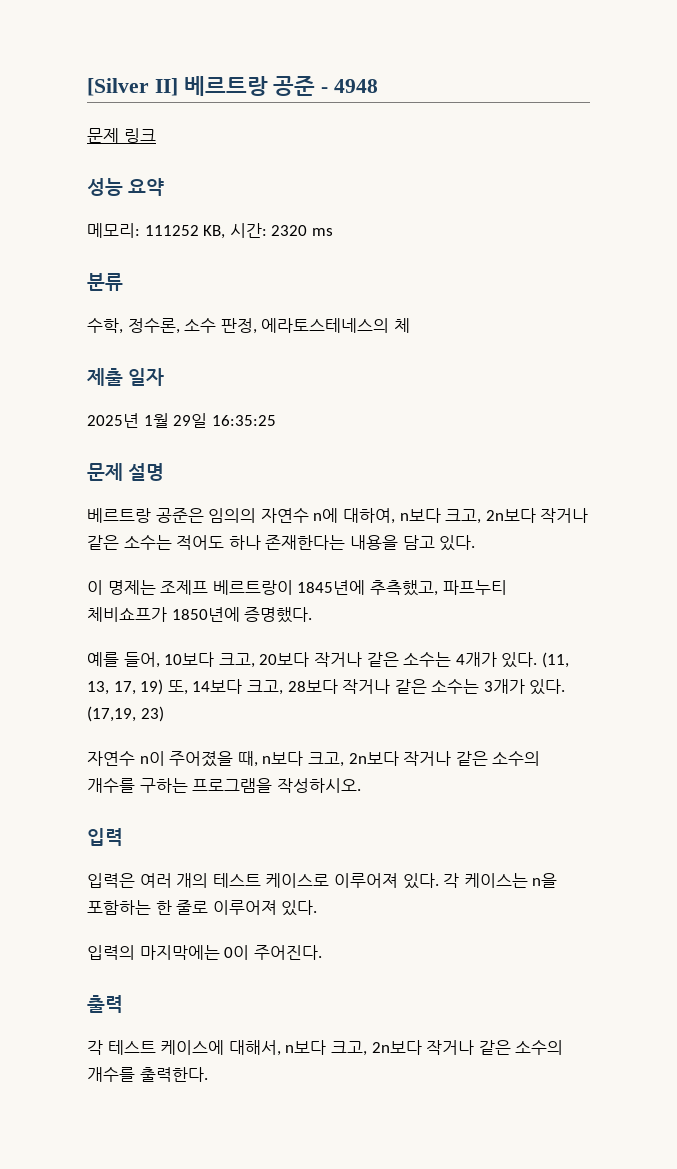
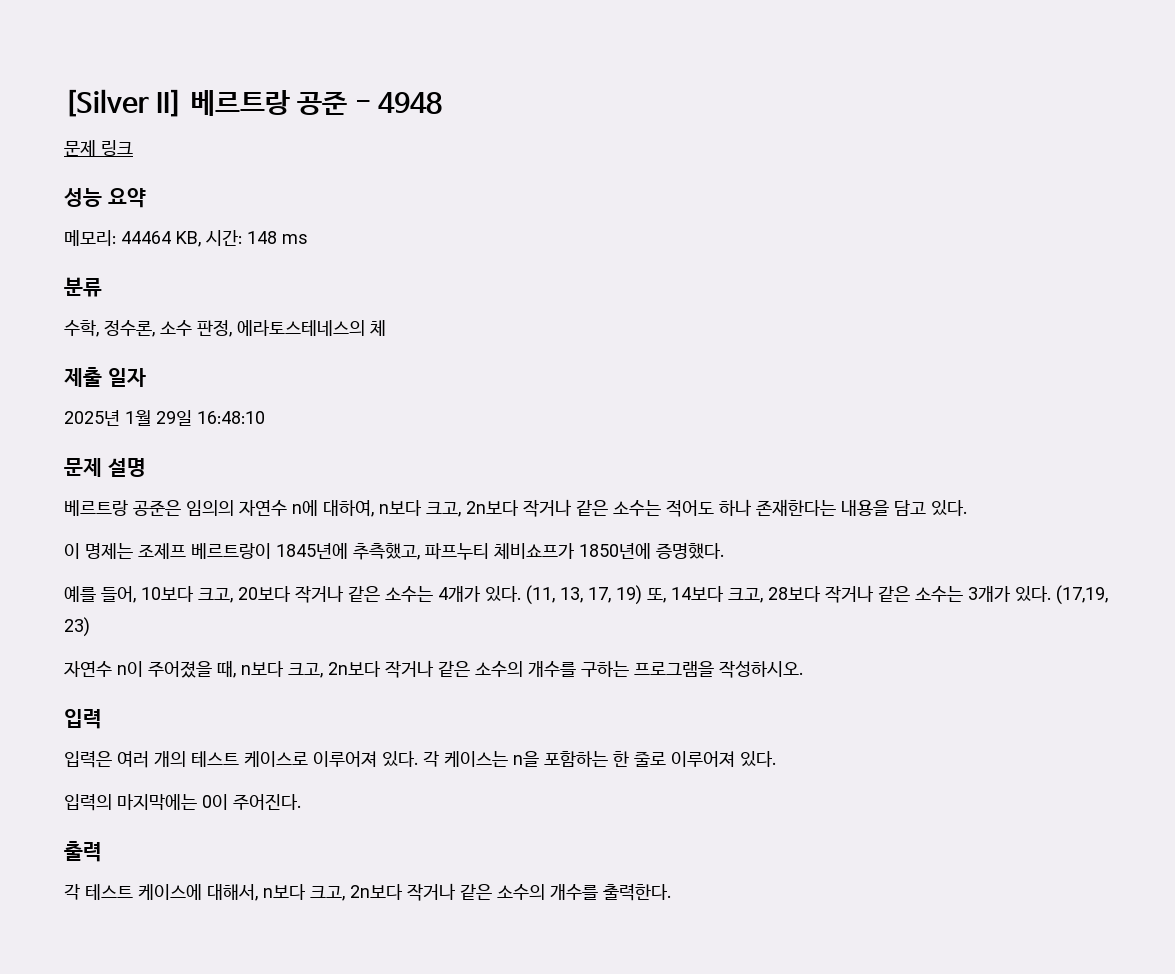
[144,225,199,236] 111252 -> [121,231,171,244] 44464
[271,225,308,236] 2320 -> [247,231,277,244] 148
[211,415,276,426] 16:35:25 -> [197,411,265,424] 16:48:10

